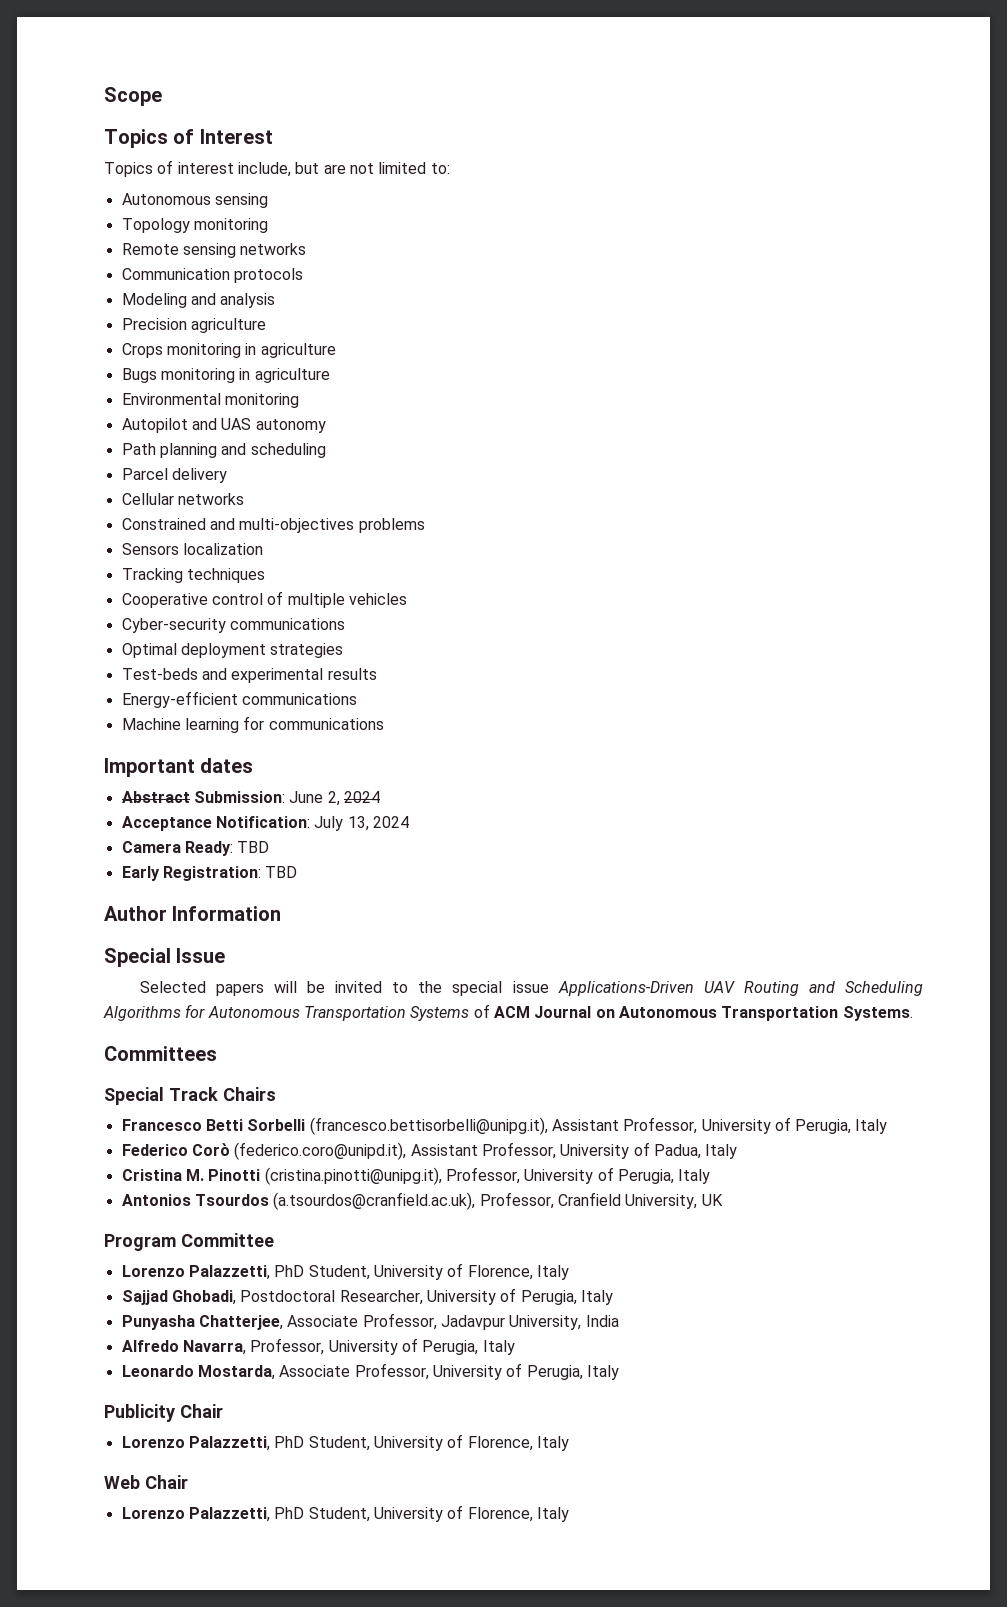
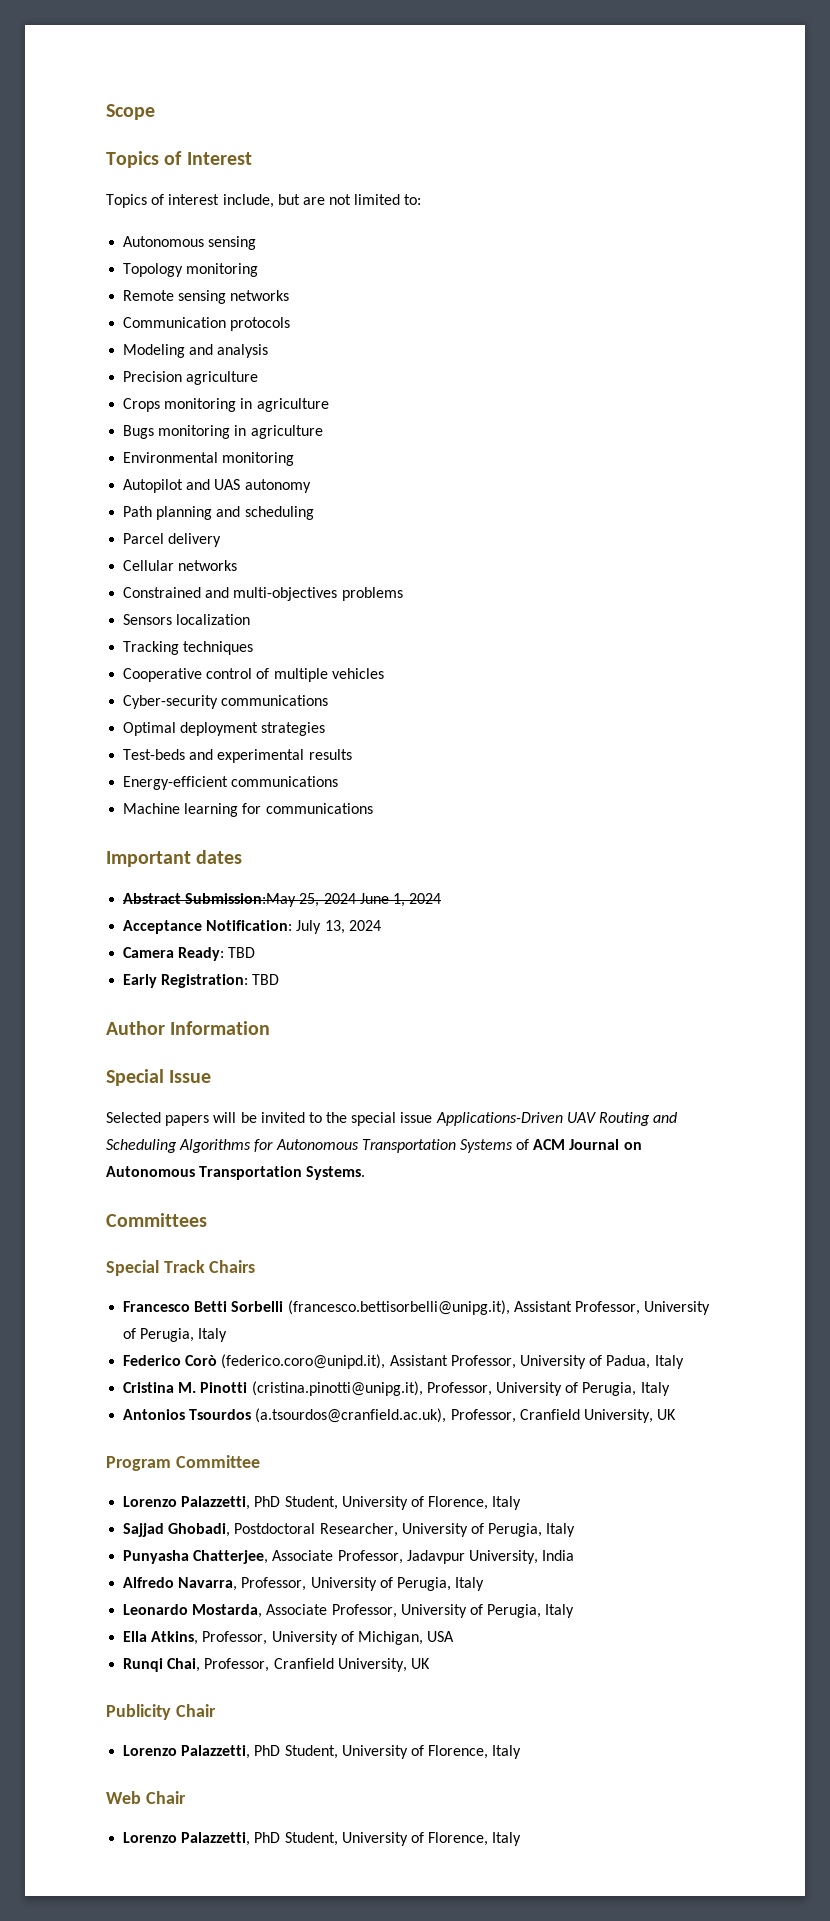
[193,791,340,806] Submission: June 2, -> [185,893,405,907] Submission:May 25, 2024 June 1,
(619, 1372) none -> [123,1631,455,1645] [123,1658,430,1672] // Ella Atkins, Professor, University of Michigan, USA // Runqi Chai, Professor, Cranfield University, UK

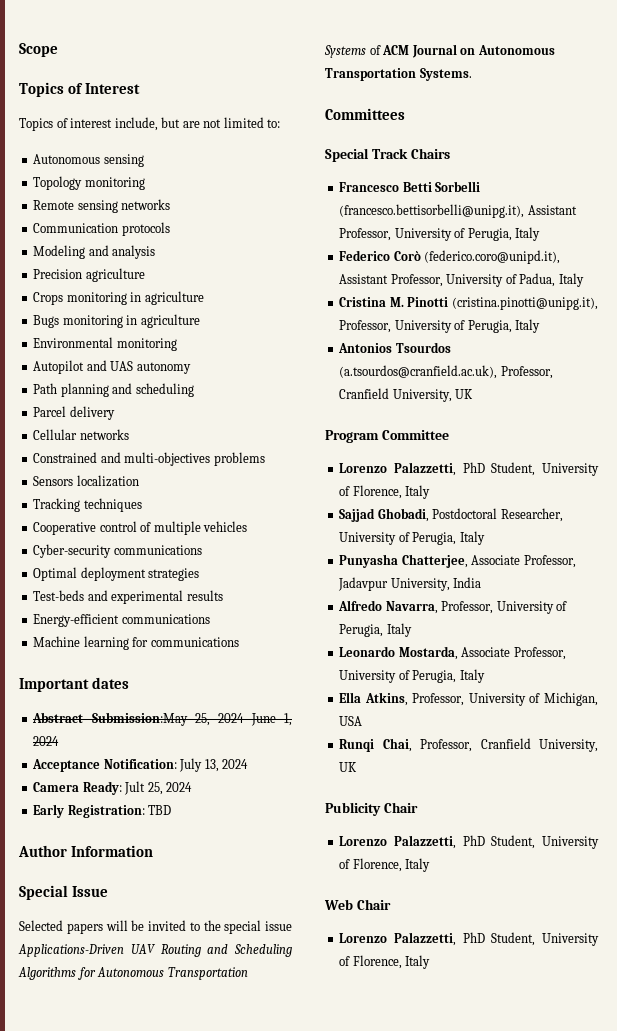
[228,947,256,958] TBD -> [124,781,193,795] Jult 25, 2024

